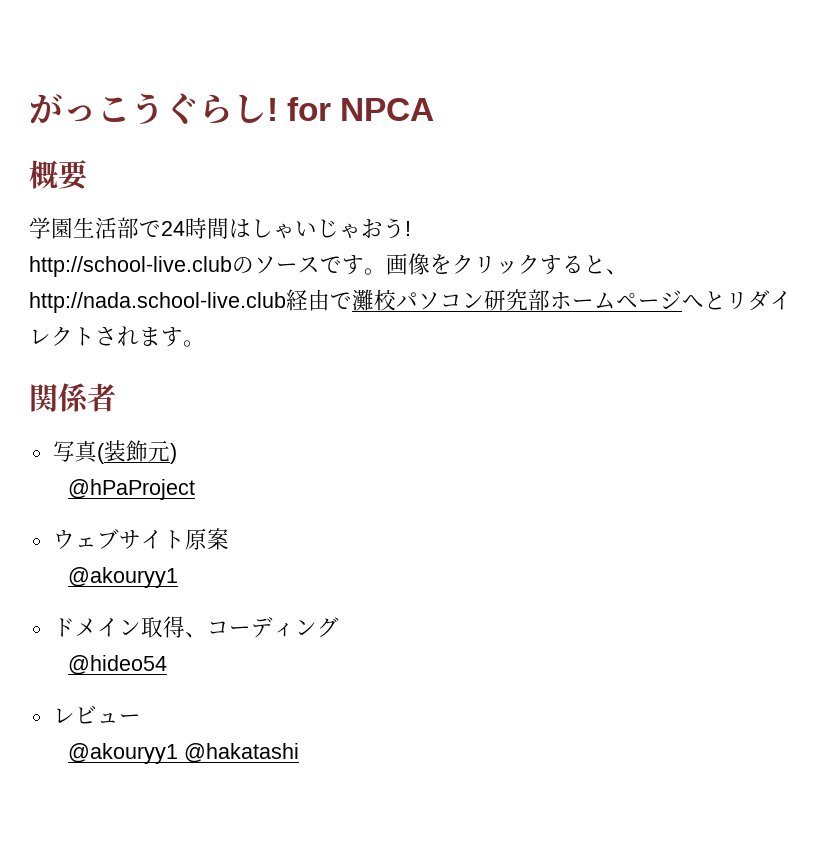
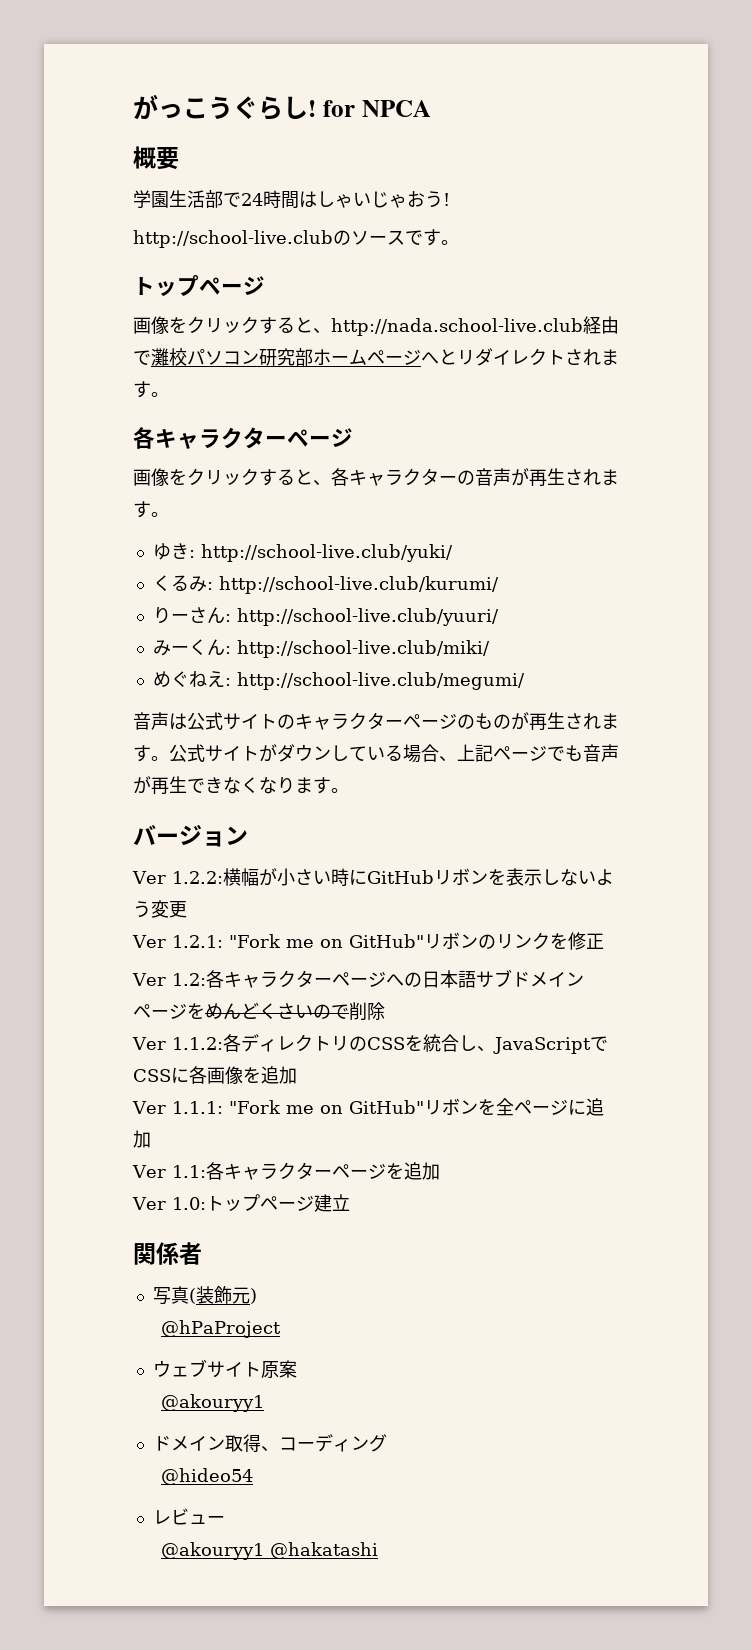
(386, 271) none -> [133,275,265,296] // トップページ //
(205, 343) none -> [133,427,353,449] [133,468,619,487] [133,501,169,518] [152,543,453,562] [152,575,499,594] [152,607,499,626] [152,639,490,658] [152,671,525,690] [133,712,619,731] [133,744,619,763] [133,776,349,795] [133,825,248,847] [132,868,614,886] [133,900,187,918] [132,932,604,950] [132,969,584,988] [133,1002,385,1020] [132,1034,608,1054] [133,1066,297,1084] [132,1098,604,1116] [133,1130,151,1148] [132,1162,440,1180] [132,1194,350,1212] // 各キャラクターページ // 画像をクリックすると、各キャラクターの音声が再生されます。 // ゆき: http://school-live.club/yuki/ // くるみ: http://school-live.club/kurumi/ // りーさん: http://school-live.club/yuuri/ // みーくん: http://school-live.club/miki/ // めぐねえ: http://school-live.club/megumi/ // 音声は公式サイトのキャラクターページのものが再生されます。公式サイトがダウンしている場合、上記ページでも音声が再生できなくなります。 // バージョン // Ver 1.2.2:横幅が小さい時にGitHubリボンを表示しないよう変更 // Ver 1.2.1: "Fork me on GitHub"リボンのリンクを修正 // Ver 1.2:各キャラクターページへの日本語サブドメインページをめんどくさいので削除 // Ver 1.1.2:各ディレクトリのCSSを統合し、JavaScriptでCSSに各画像を追加 // Ver 1.1.1: "Fork me on GitHub"リボンを全ページに追加 // Ver 1.1:各キャラクターページを追加 // Ver 1.0:トップページ建立

